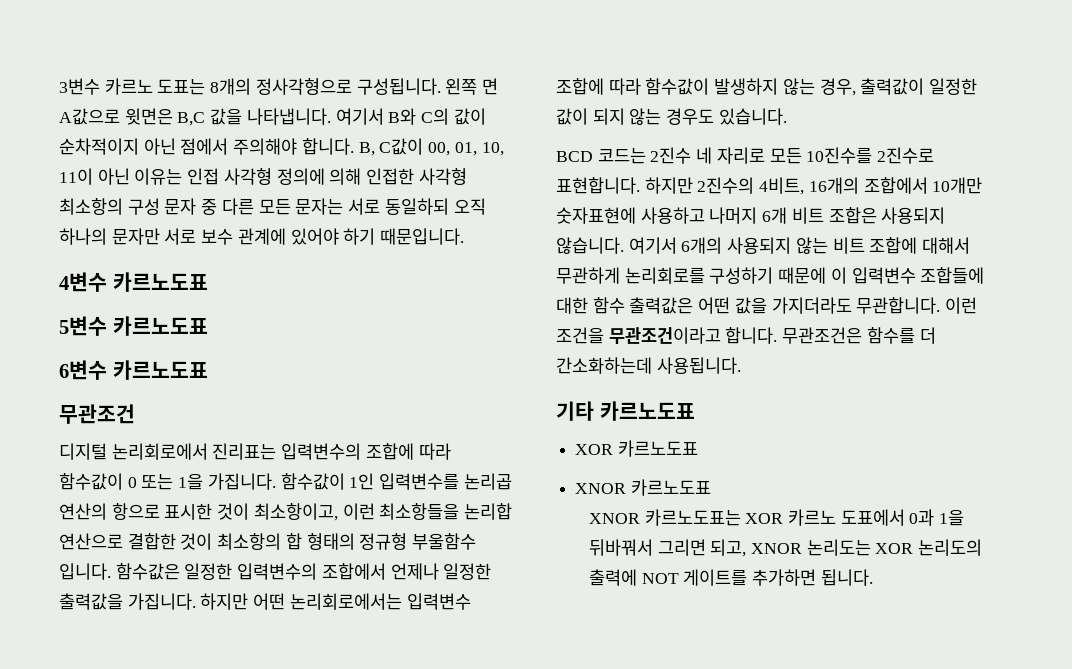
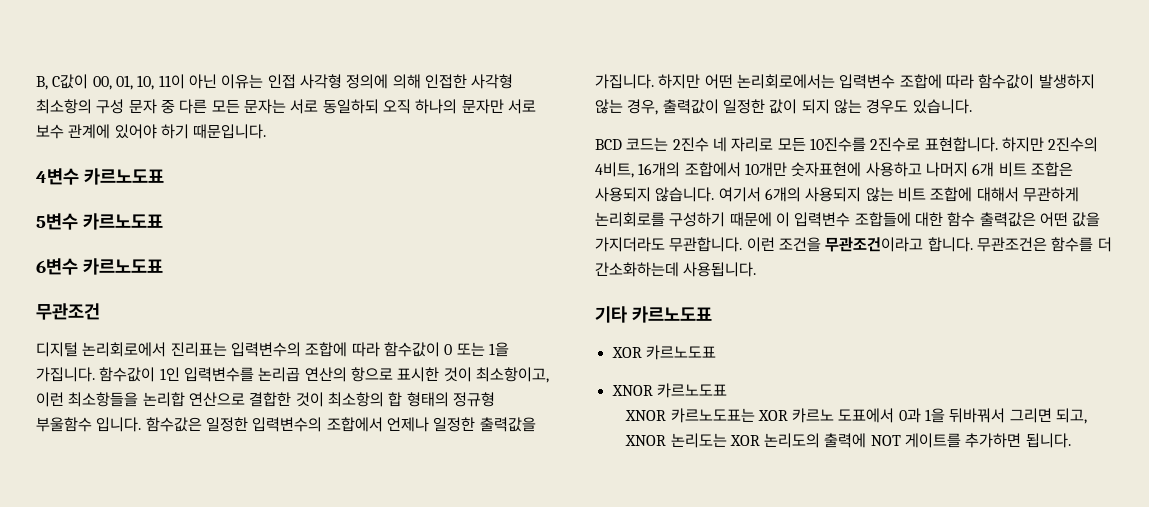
[59,78,499,95] [59,108,486,126] [59,138,354,155] 3변수 카르노 도표는 8개의 정사각형으로 구성됩니다. 왼쪽 면 A값으로 윗면은 B,C 값을 나타냅니다. 여기서 B와 C의 값이 순차적이지 아닌 점에서 주의해야 합니다. -> (36, 83) none

